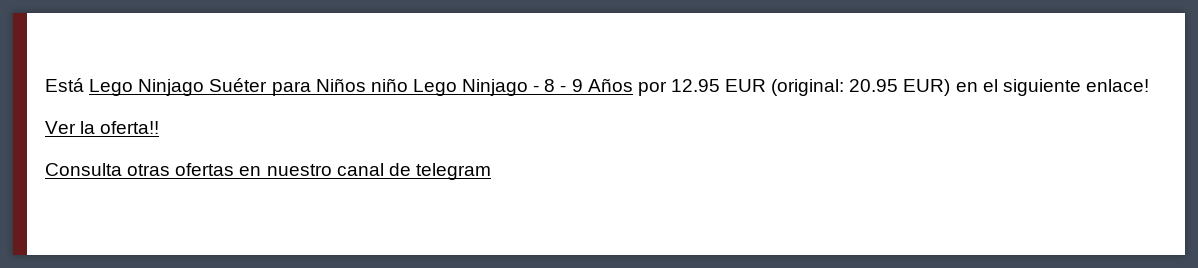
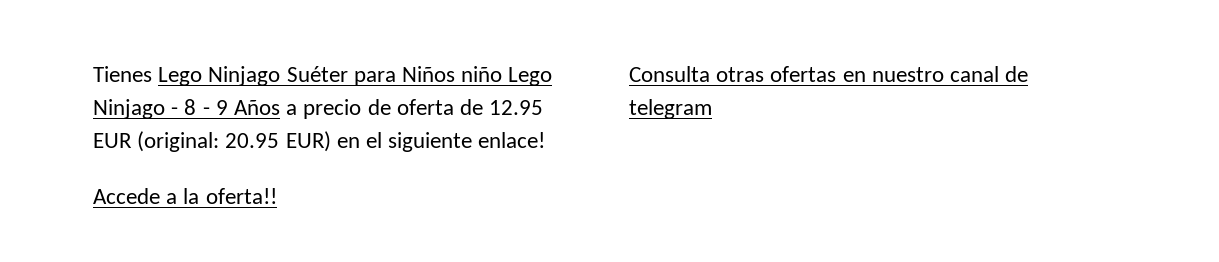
[45,78,84,92] Está -> [93,66,152,82] Tienes
[637,81,667,96] por -> [286,99,484,119] a precio de oferta de
[45,121,76,134] Ver -> [93,188,178,204] Accede a

